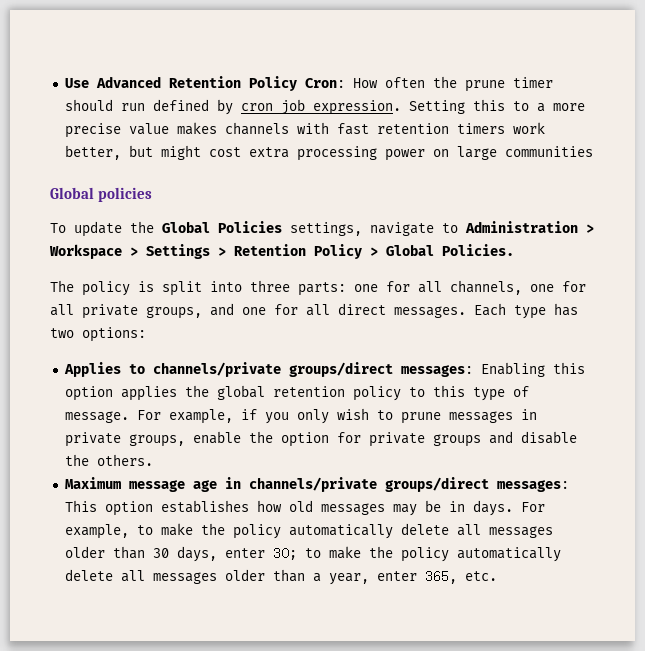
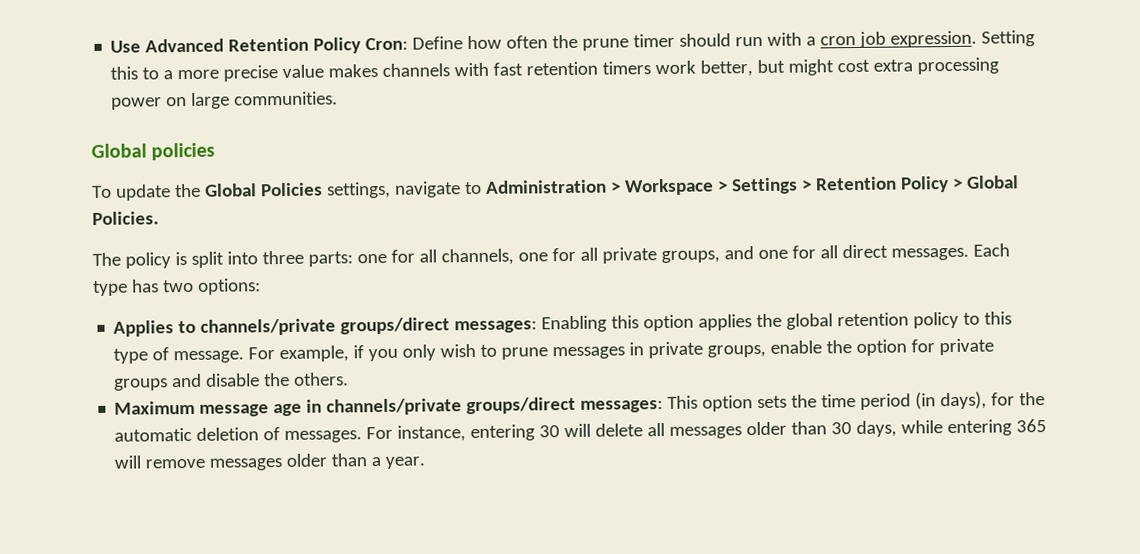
[352,78,378,88] How -> [412,35,503,50] Define how
[152,99,233,115] defined by -> [767,32,817,46] with a
[504,146,593,157] communities -> [234,91,339,106] communities.
[160,500,545,516] [64,523,393,539] establishes how old messages may be in days. For example, to make the policy automatically -> [757,391,1046,410] [114,423,592,443] sets the time period (in days), for the automatic deletion of messages. For instance, entering 30 will
[224,546,561,562] [64,569,497,585] enter 30; to make the policy automatically delete all messages older than a year, enter 365, etc. -> [901,419,1048,437] [114,453,426,471] while entering 365 will remove messages older than a year.

